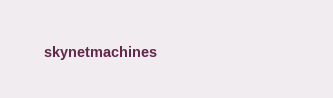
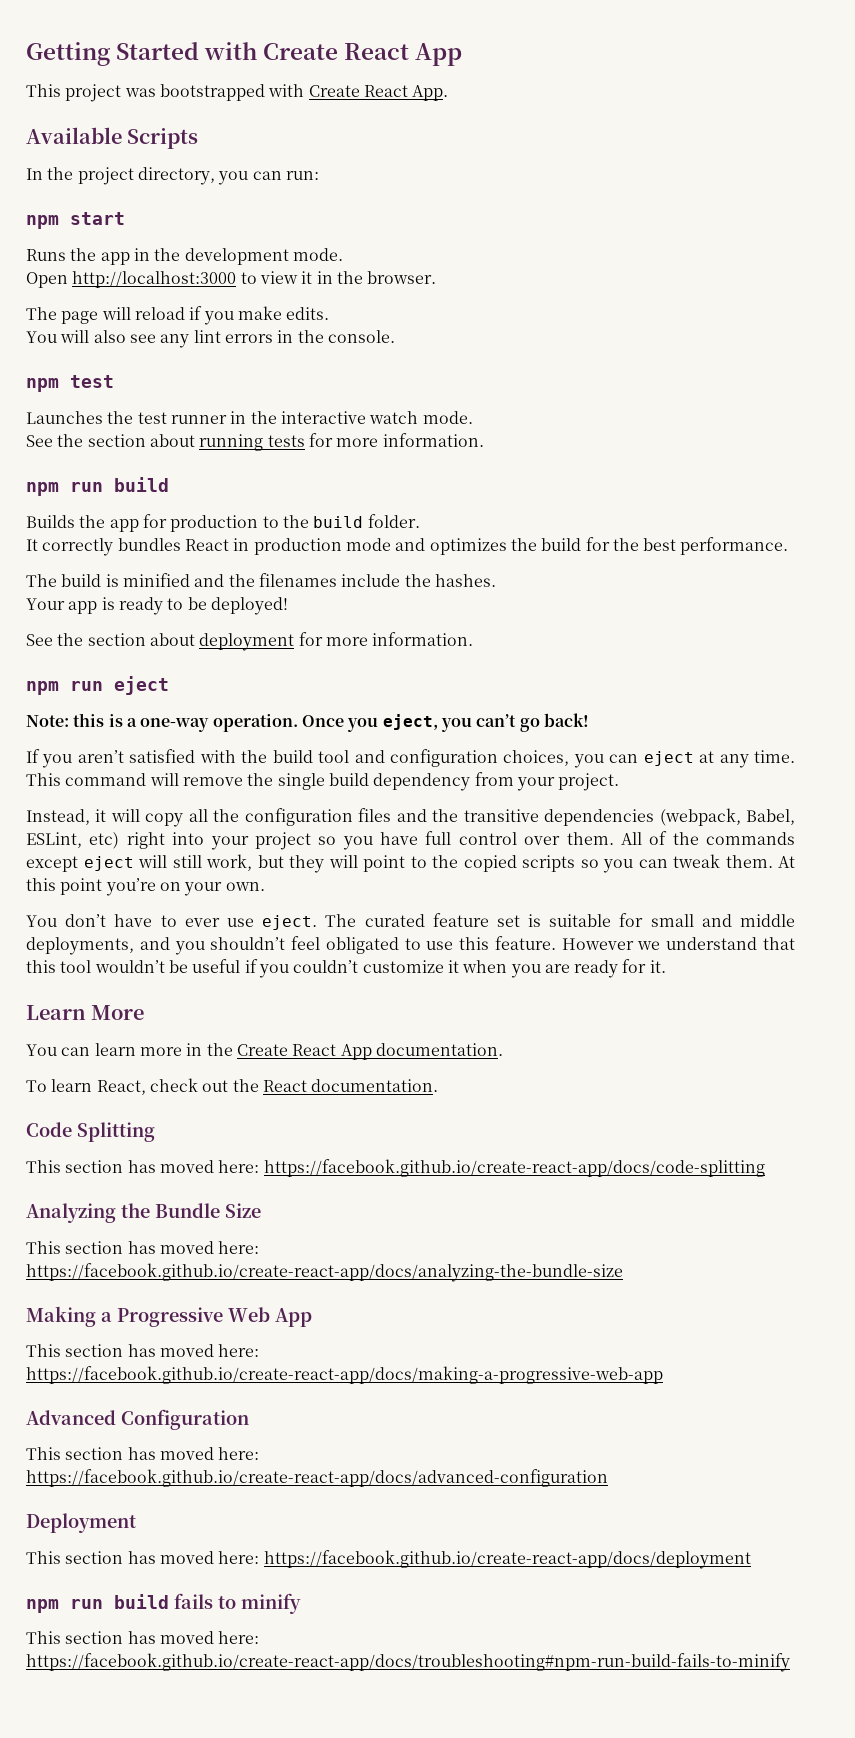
[44,46,157,60] skynetmachines -> [26,42,463,66] [26,84,449,102] [26,127,199,149] [26,167,319,185] [26,212,125,229] [26,248,343,265] [26,271,437,288] [26,306,330,325] [26,330,395,348] [26,375,114,392] [26,411,473,424] [26,433,484,451] [26,477,169,496] [26,514,420,532] [26,537,789,556] [26,573,496,587] [26,597,288,615] [26,632,474,651] [26,676,169,695] [26,713,589,732] [26,749,795,768] [26,772,620,791] [26,808,795,827] [26,831,795,850] [26,854,795,873] [26,878,265,896] [26,913,795,930] [26,936,795,955] [26,959,666,978] [26,1005,145,1020] [26,1043,503,1060] [26,1078,439,1095] [26,1122,155,1142] [26,1159,765,1177] [26,1203,261,1223] [26,1241,260,1254] [26,1263,623,1282] [26,1306,312,1327] [26,1344,260,1357] [26,1366,663,1384] [26,1409,249,1430] [26,1447,260,1460] [26,1469,608,1487] [26,1513,136,1533] [26,1550,751,1569] [26,1593,301,1614] [26,1631,260,1644] [26,1653,790,1672] Getting Started with Create React App // This project was bootstrapped with Create React App. // Available Scripts // In the project directory, you can run: // npm start // Runs the app in the development mode. // Open http://localhost:3000 to view it in the browser. // The page will reload if you make edits. // You will also see any lint errors in the console. // npm test // Launches the test runner in the interactive watch mode. // See the section about running tests for more information. // npm run build // Builds the app for production to the build folder. // It correctly bundles React in production mode and optimizes the build for the best performance. // The build is minified and the filenames include the hashes. // Your app is ready to be deployed! // See the section about deployment for more information. // npm run eject // Note: this is a one-way operation. Once you eject, you can’t go back! // If you aren’t satisfied with the build tool and configuration choices, you can eject at any time. This command will remove the single build dependency from your project. // Instead, it will copy all the configuration files and the transitive dependencies (webpack, Babel, ESLint, etc) right into your project so you have full control over them. All of the commands except eject will still work, but they will point to the copied scripts so you can tweak them. At this point you’re on your own. // You don’t have to ever use eject. The curated feature set is suitable for small and middle deployments, and you shouldn’t feel obligated to use this feature. However we understand that this tool wouldn’t be useful if you couldn’t customize it when you are ready for it. // Learn More // You can learn more in the Create React App documentation. // To learn React, check out the React documentation. // Code Splitting // This section has moved here: https://facebook.github.io/create-react-app/docs/code-splitting // Analyzing the Bundle Size // This section has moved here: https://facebook.github.io/create-react-app/docs/analyzing-the-bundle-size // Making a Progressive Web App // This section has moved here: https://facebook.github.io/create-react-app/docs/making-a-progressive-web-app // Advanced Configuration // This section has moved here: https://facebook.github.io/create-react-app/docs/advanced-configuration // Deployment // This section has moved here: https://facebook.github.io/create-react-app/docs/deployment // npm run build fails to minify // This section has moved here: https://facebook.github.io/create-react-app/docs/troubleshooting#npm-run-build-fails-to-minify

